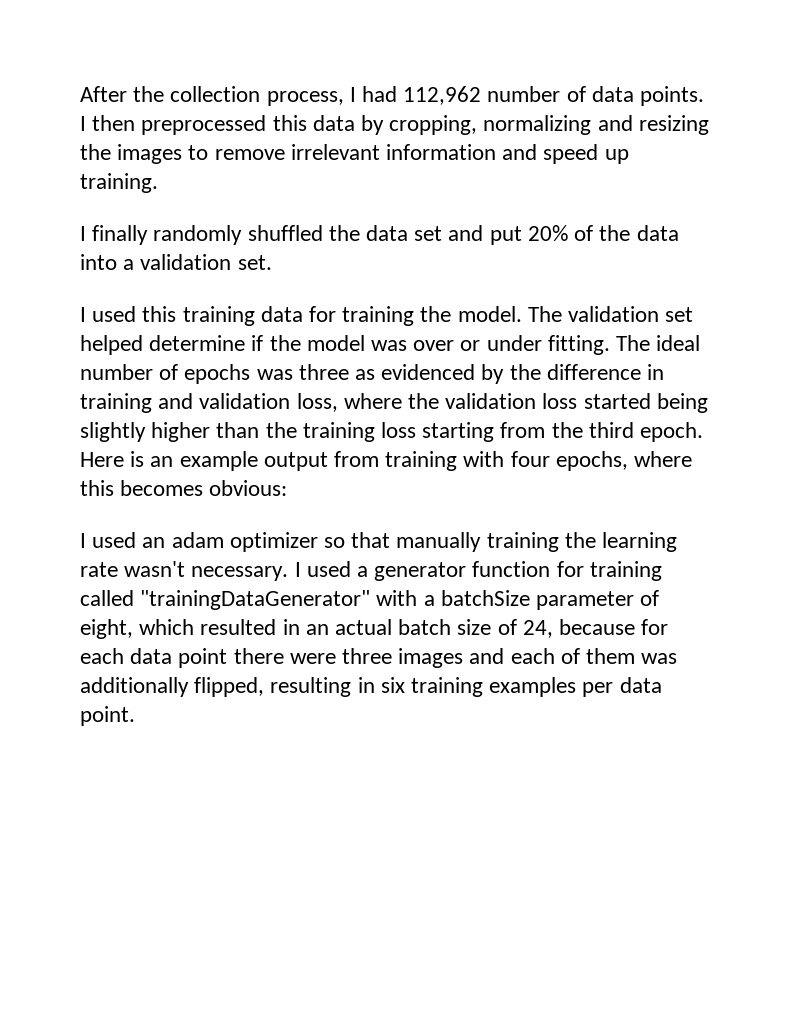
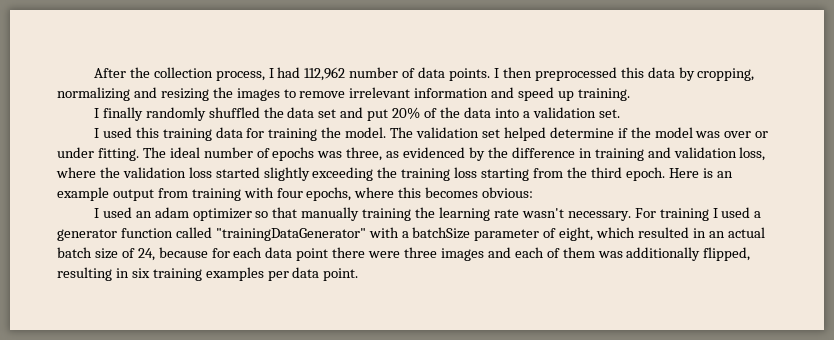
[298,364,349,380] three -> [346,147,383,161] three,
[656,393,708,413] [80,422,260,442] being slightly higher than -> [263,167,374,181] slightly exceeding
(289, 573) none -> [634,208,709,221] For training
[556,561,662,581] for training -> (173, 233) none

